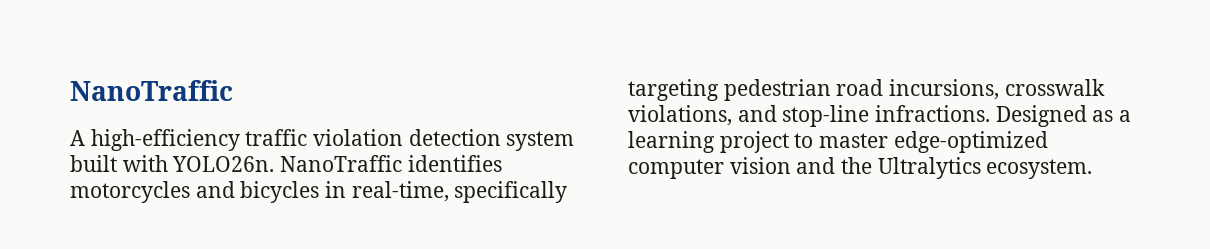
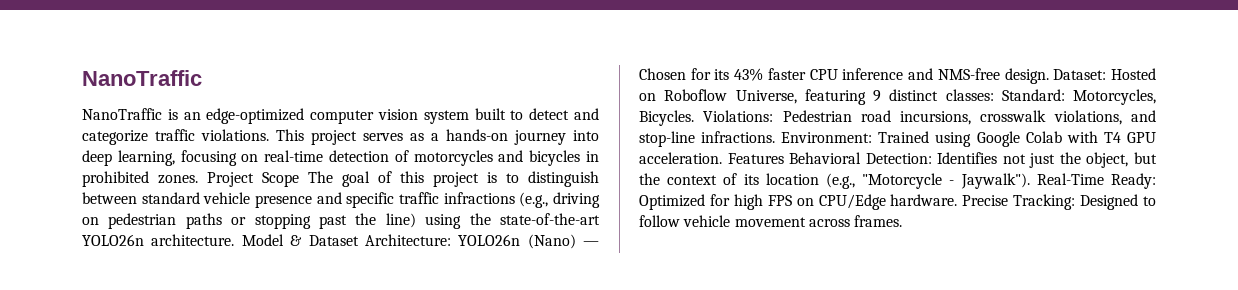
[70,129,575,151] [70,155,502,172] [70,181,568,203] [628,79,831,101] A high-efficiency traffic violation detection system built with YOLO26n. NanoTraffic identifies motorcycles and bicycles in real-time, specifically targeting pedestrian -> [82,108,599,124] [82,129,599,145] [82,150,600,166] [82,171,599,187] [82,192,600,208] [82,213,600,229] [82,234,599,249] [639,68,1156,84] [639,89,1156,105] [639,110,852,126] NanoTraffic is an edge-optimized computer vision system built to detect and categorize traffic violations. This project serves as a hands-on journey into deep learning, focusing on real-time detection of motorcycles and bicycles in prohibited zones. Project Scope The goal of this project is to distinguish between standard vehicle presence and specific traffic infractions (e.g., driving on pedestrian paths or stopping past the line) using the state-of-the-art YOLO26n architecture. Model & Dataset Architecture: YOLO26n (Nano) — Chosen for its 43% faster CPU inference and NMS-free design. Dataset: Hosted on Roboflow Universe, featuring 9 distinct classes: Standard: Motorcycles, Bicycles. Violations: Pedestrian
[995,105,1132,127] [628,131,1048,153] [628,157,1093,179] Designed as a learning project to master edge-optimized computer vision and the Ultralytics ecosystem. -> [781,131,1156,147] [639,152,1157,168] [639,173,1156,189] [639,194,1156,210] [639,215,903,227] Environment: Trained using Google Colab with T4 GPU acceleration. Features Behavioral Detection: Identifies not just the object, but the context of its location (e.g., "Motorcycle - Jaywalk"). Real-Time Ready: Optimized for high FPS on CPU/Edge hardware. Precise Tracking: Designed to follow vehicle movement across frames.

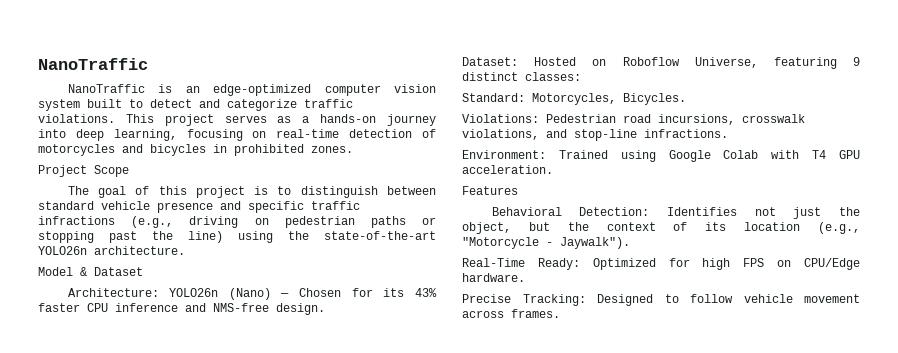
(198, 179) none -> (353, 149) //
(299, 179) none -> (129, 171) //
(235, 240) none -> (185, 250) //
(359, 240) none -> (143, 271) //
(1049, 76) none -> (325, 309) //
(994, 95) none -> (581, 76) //
(694, 118) none -> (686, 99) //
(776, 137) none -> (728, 133) //
(722, 158) none -> (553, 169) //
(784, 158) none -> (518, 190) //
(1030, 181) none -> (630, 243) //
(958, 200) none -> (525, 277) //

